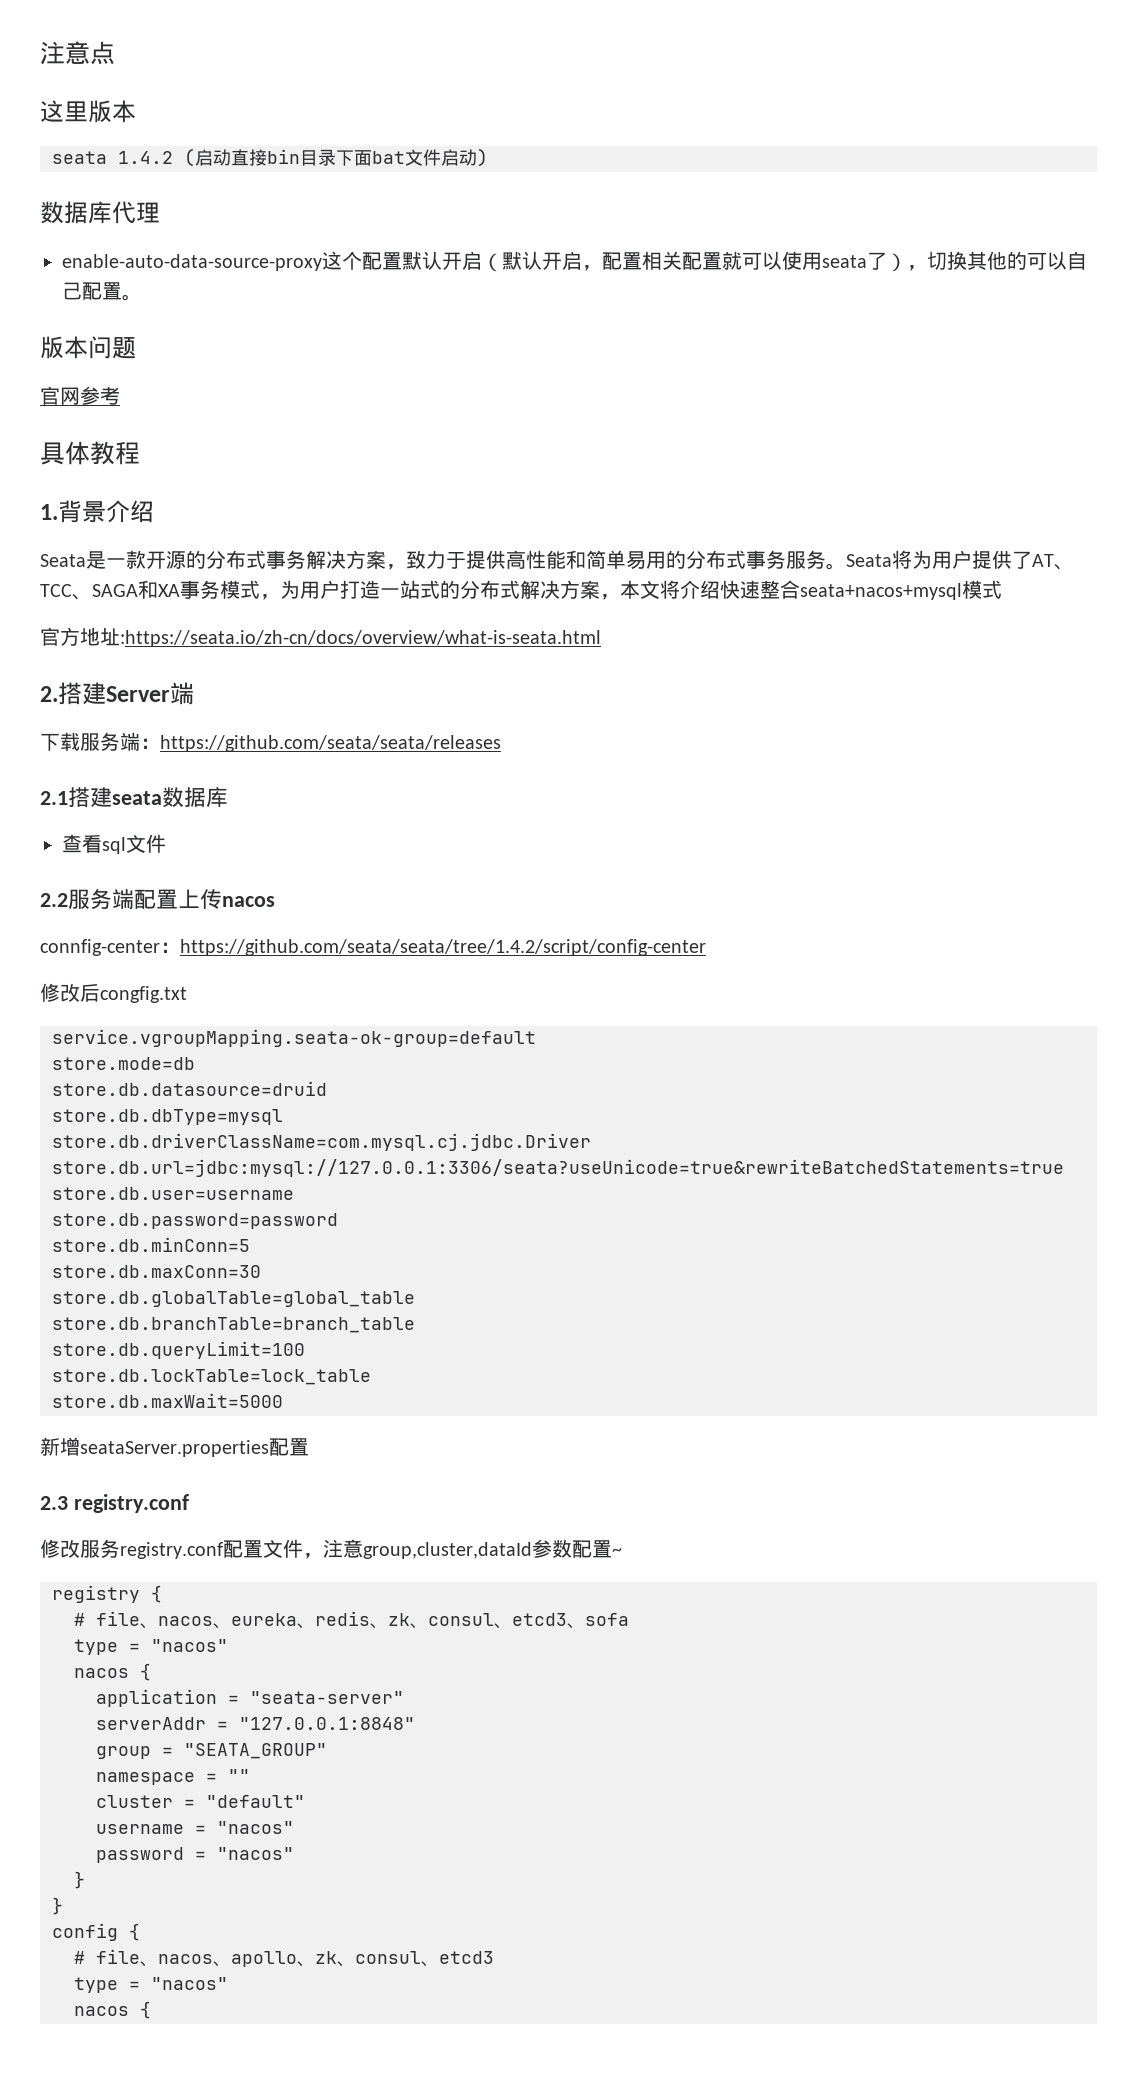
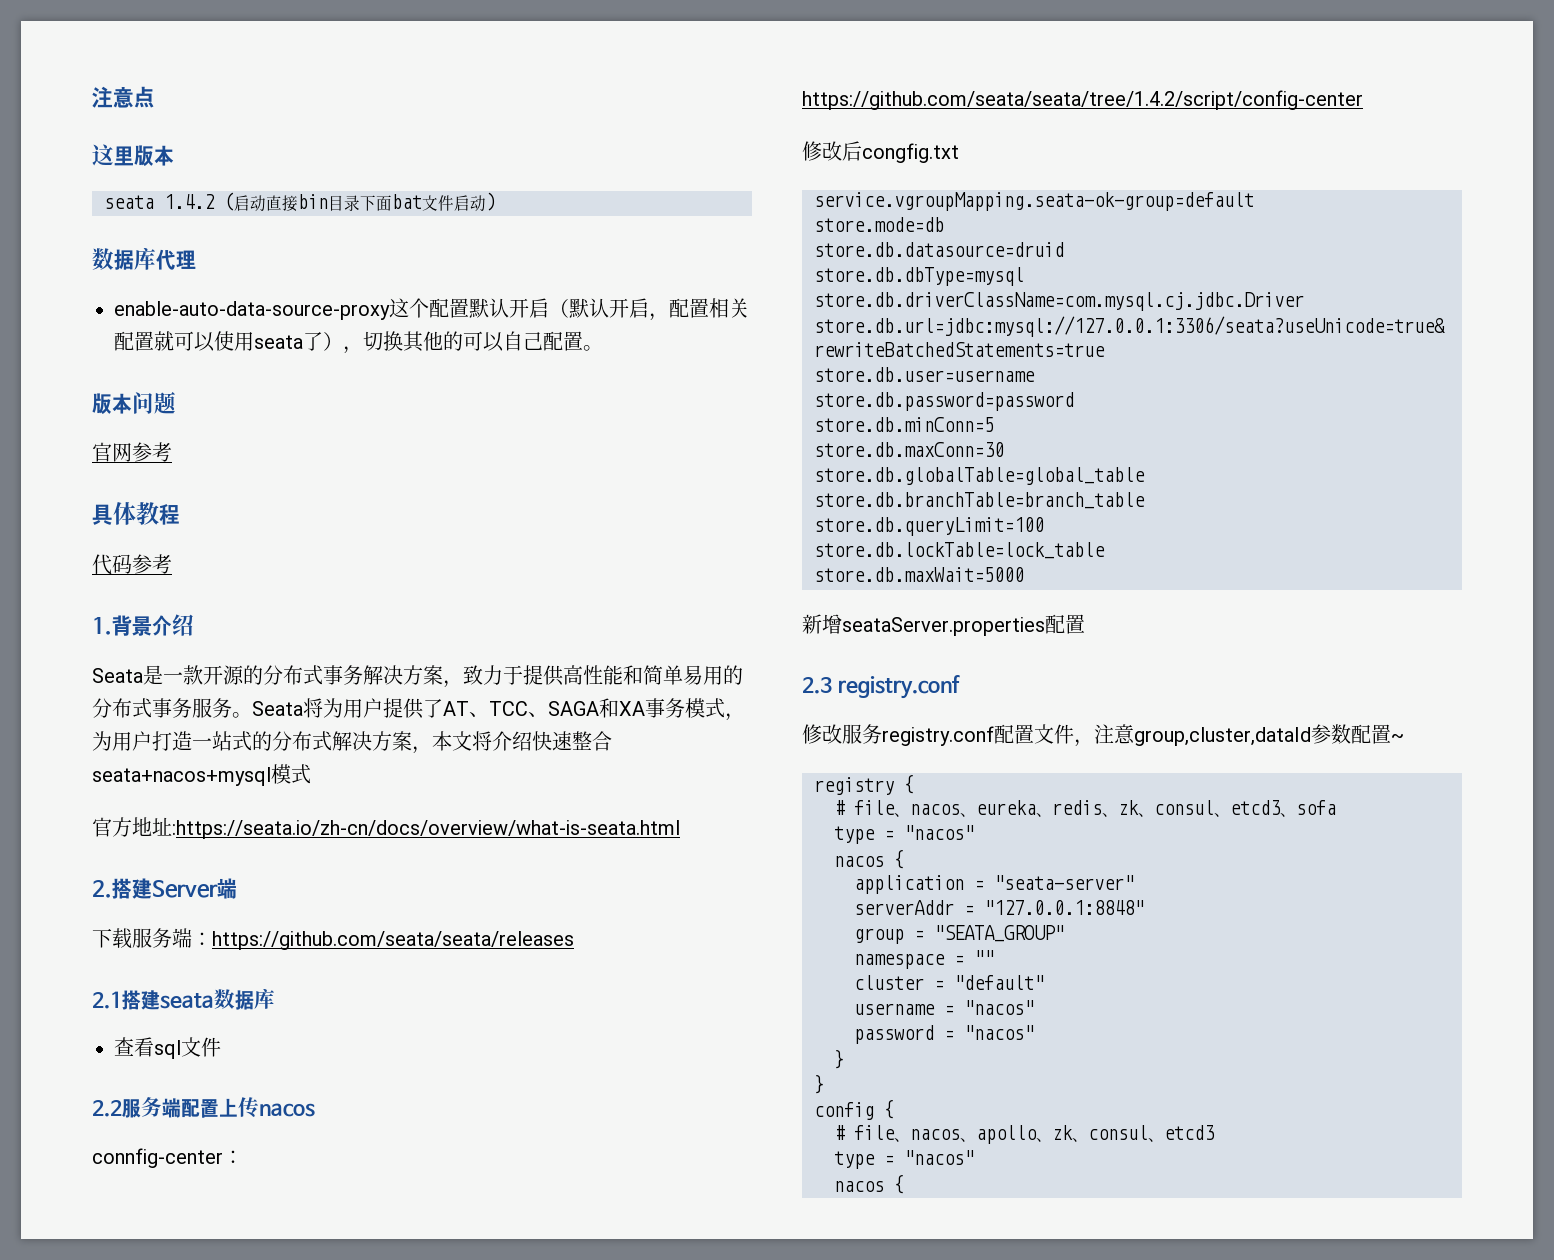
(140, 453) none -> [92,554,172,575] // 代码参考

